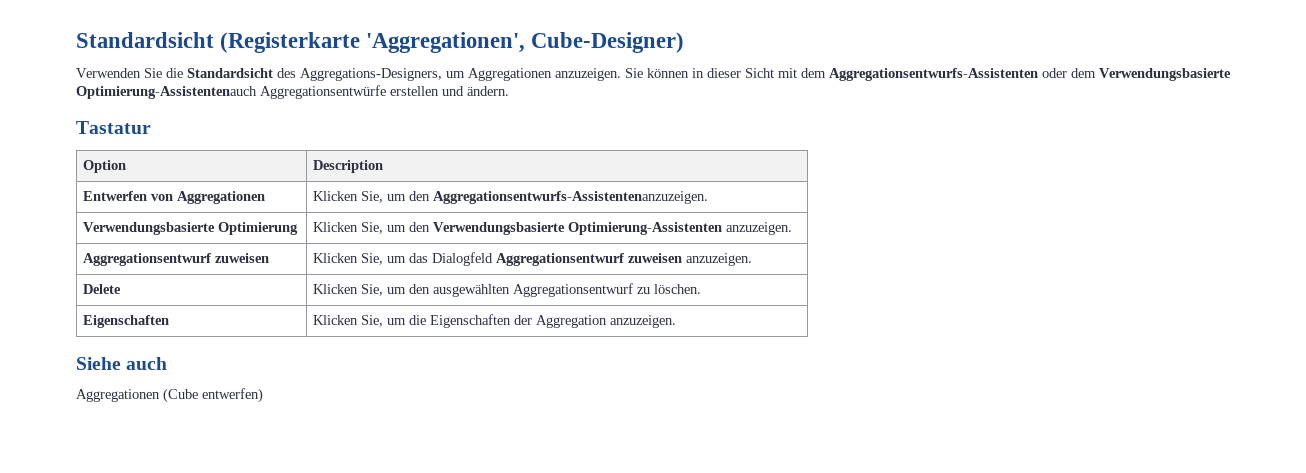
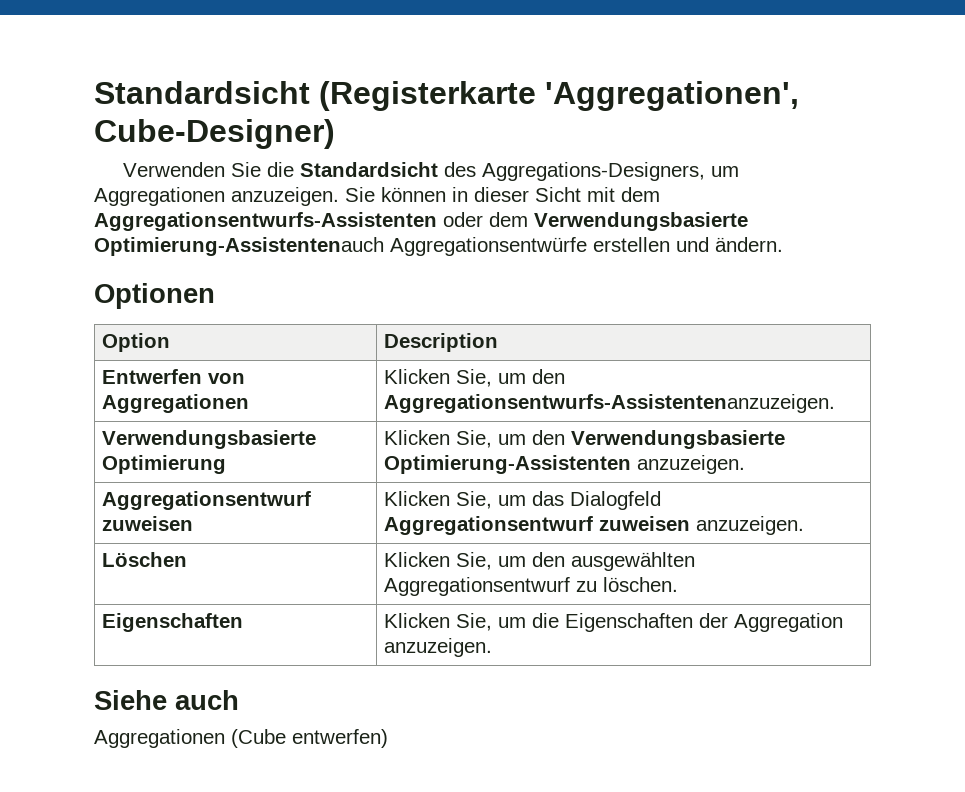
[76,121,151,134] Tastatur -> [94,283,215,309] Optionen
[83,284,122,294] Delete -> [102,552,188,567] Löschen

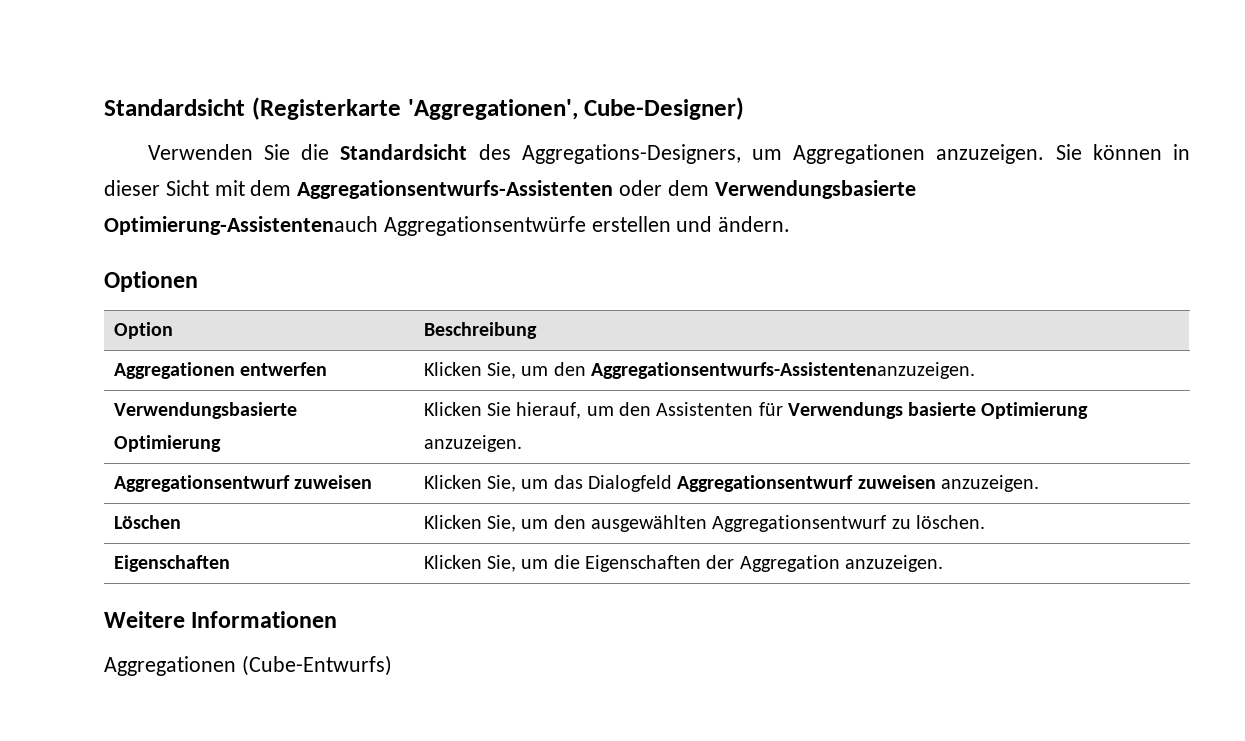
[384,333,499,352] [102,369,246,384] [102,394,250,413] Description // Entwerfen von Aggregationen -> [423,322,537,339] [113,362,328,379] Beschreibung // Aggregationen entwerfen
[456,430,786,449] [384,455,632,474] Sie, um den Verwendungsbasierte Optimierung-Assistenten -> [487,402,1089,419] Sie hierauf, um den Assistenten für Verwendungs basierte Optimierung
[94,690,239,710] [94,729,388,748] Siehe auch // Aggregationen (Cube entwerfen) -> [104,611,338,628] [104,655,392,676] Weitere Informationen // Aggregationen (Cube-Entwurfs)

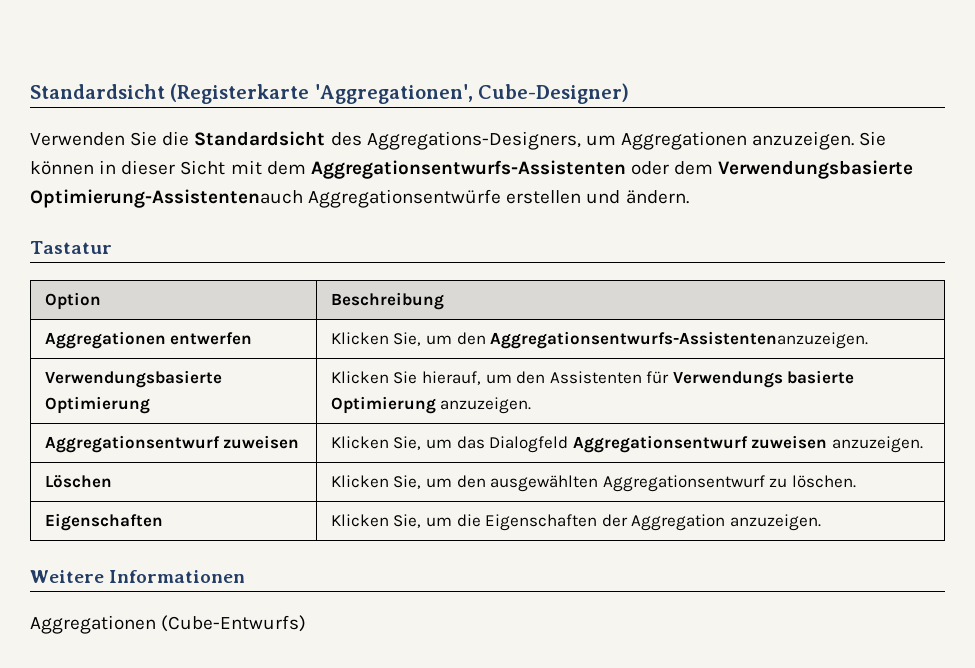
[104,271,198,292] Optionen -> [30,241,112,254] Tastatur

